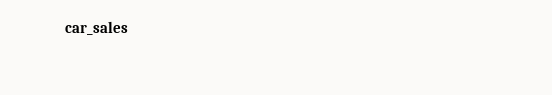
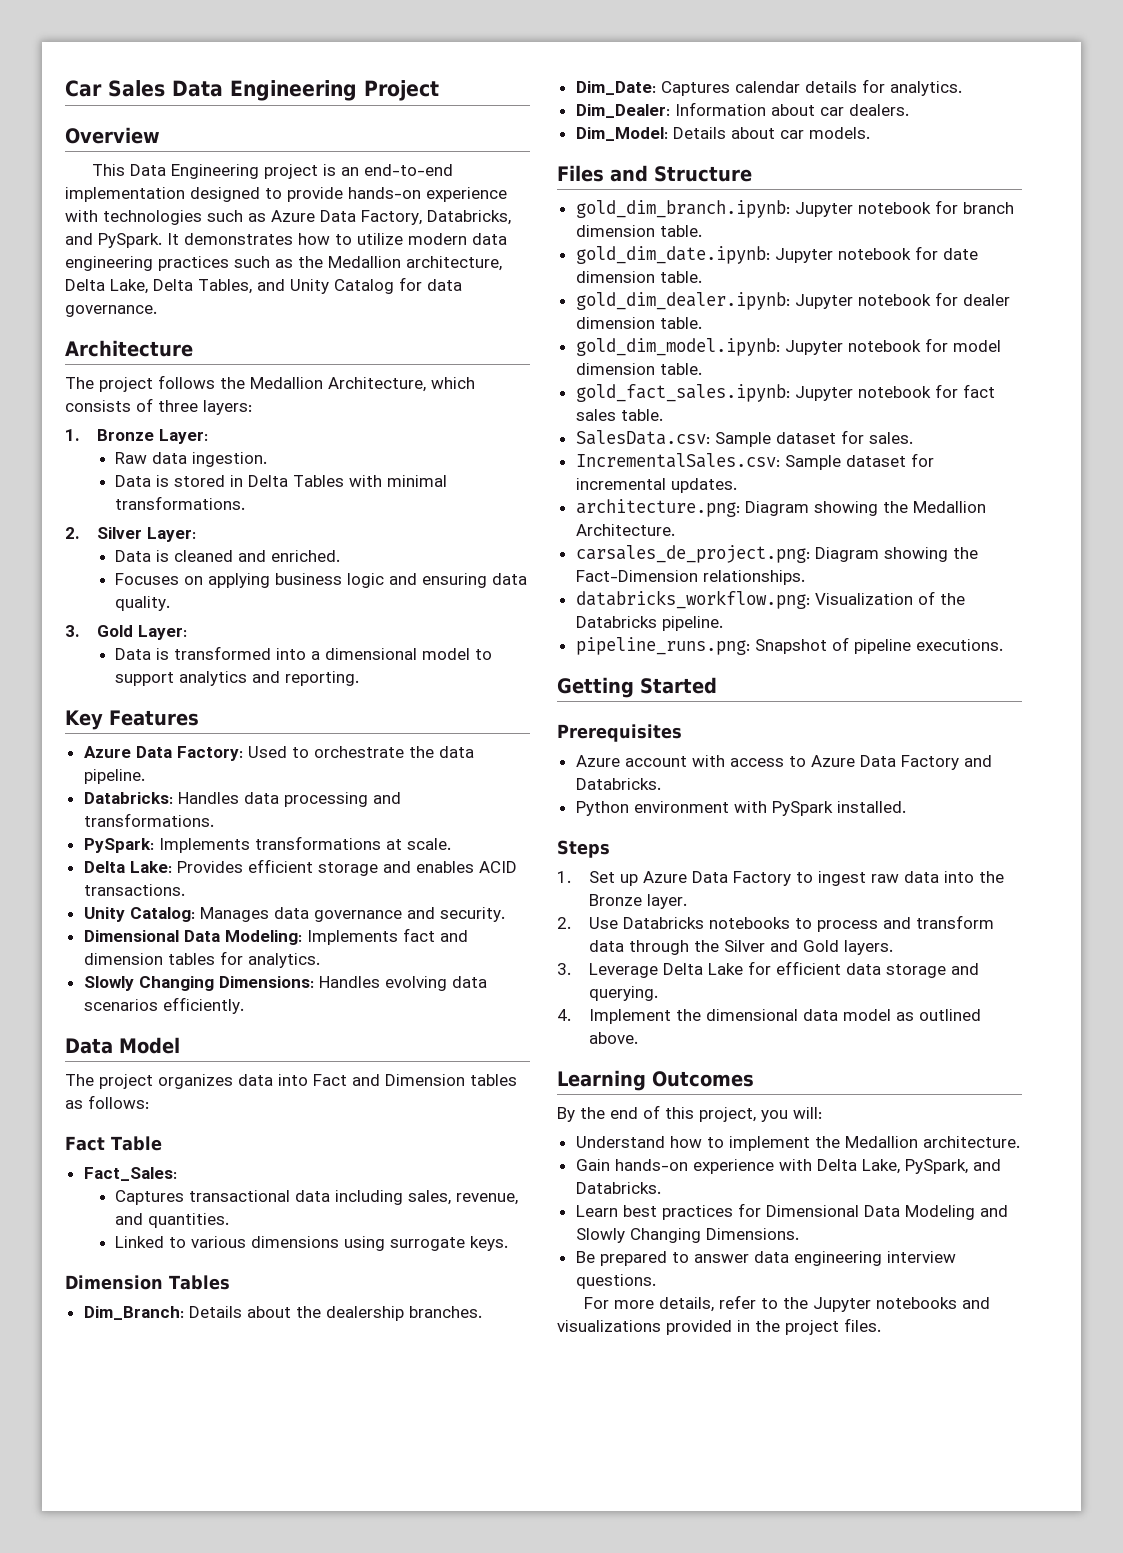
[65,21,128,35] car_sales -> [65,80,439,101] [65,127,160,144] [92,164,454,179] [65,187,507,202] [65,210,511,225] [65,233,507,248] [65,256,502,271] [65,277,462,294] [65,305,157,317] [65,340,193,357] [65,375,475,392] [65,398,252,415] [65,429,208,444] [115,452,268,467] [115,475,448,487] [115,496,246,510] [65,527,196,542] [115,550,341,562] [115,573,528,588] [115,596,171,611] [65,625,187,640] [115,646,493,660] [115,671,360,686] [65,710,199,730] [83,746,474,761] [83,769,145,784] [83,792,401,807] [83,813,214,827] [83,836,451,853] [83,859,517,876] [83,884,185,896] [83,907,505,922] [83,928,468,945] [83,951,320,968] [83,976,487,991] [83,997,244,1014] [65,1037,180,1054] [65,1074,517,1089] [65,1095,149,1109] [65,1136,162,1151] [83,1167,177,1181] [115,1190,519,1205] [115,1213,230,1228] [115,1236,509,1251] [65,1275,230,1290] [83,1306,482,1321] [575,79,962,96] [575,102,909,118] [575,127,870,141] [557,165,752,182] [575,200,1014,218] [575,225,702,237] [575,246,978,264] [575,271,702,283] [575,292,1010,310] [575,317,702,329] [575,338,1001,356] [575,363,702,375] [575,384,995,402] [575,409,663,421] [575,430,913,447] [575,453,934,470] [575,478,737,493] [575,499,986,517] [575,524,675,536] [575,545,978,563] [575,570,805,585] [575,590,965,609] [575,616,723,631] [575,637,1003,655] [557,677,717,698] [557,724,682,742] [575,755,992,770] [575,778,661,790] [575,801,906,816] [557,840,610,858] [557,871,1004,886] [588,894,687,909] [557,915,994,932] [588,940,893,955] [557,961,979,978] [588,986,658,1001] [557,1009,981,1024] [588,1032,638,1044] [557,1070,754,1091] [557,1105,822,1122] [575,1136,1020,1151] [575,1159,1001,1174] [575,1182,661,1194] [575,1203,1008,1220] [575,1228,799,1243] [575,1251,956,1266] [575,1274,656,1289] [584,1295,991,1312] [557,1318,881,1335] Car Sales Data Engineering Project // Overview // This Data Engineering project is an end-to-end implementation designed to provide hands-on experience with technologies such as Azure Data Factory, Databricks, and PySpark. It demonstrates how to utilize modern data engineering practices such as the Medallion architecture, Delta Lake, Delta Tables, and Unity Catalog for data governance. // Architecture // The project follows the Medallion Architecture, which consists of three layers: // 1. Bronze Layer: // Raw data ingestion. // Data is stored in Delta Tables with minimal transformations. // 2. Silver Layer: // Data is cleaned and enriched. // Focuses on applying business logic and ensuring data quality. // 3. Gold Layer: // Data is transformed into a dimensional model to support analytics and reporting. // Key Features // Azure Data Factory: Used to orchestrate the data pipeline. // Databricks: Handles data processing and transformations. // PySpark: Implements transformations at scale. // Delta Lake: Provides efficient storage and enables ACID transactions. // Unity Catalog: Manages data governance and security. // Dimensional Data Modeling: Implements fact and dimension tables for analytics. // Slowly Changing Dimensions: Handles evolving data scenarios efficiently. // Data Model // The project organizes data into Fact and Dimension tables as follows: // Fact Table // Fact_Sales: // Captures transactional data including sales, revenue, and quantities. // Linked to various dimensions using surrogate keys. // Dimension Tables // Dim_Branch: Details about the dealership branches. // Dim_Date: Captures calendar details for analytics. // Dim_Dealer: Information about car dealers. // Dim_Model: Details about car models. // Files and Structure // gold_dim_branch.ipynb: Jupyter notebook for branch dimension table. // gold_dim_date.ipynb: Jupyter notebook for date dimension table. // gold_dim_dealer.ipynb: Jupyter notebook for dealer dimension table. // gold_dim_model.ipynb: Jupyter notebook for model dimension table. // gold_fact_sales.ipynb: Jupyter notebook for fact sales table. // SalesData.csv: Sample dataset for sales. // IncrementalSales.csv: Sample dataset for incremental updates. // architecture.png: Diagram showing the Medallion Architecture. // carsales_de_project.png: Diagram showing the Fact-Dimension relationships. // databricks_workflow.png: Visualization of the Databricks pipeline. // pipeline_runs.png: Snapshot of pipeline executions. // Getting Started // Prerequisites // Azure account with access to Azure Data Factory and Databricks. // Python environment with PySpark installed. // Steps // 1. Set up Azure Data Factory to ingest raw data into the Bronze layer. // 2. Use Databricks notebooks to process and transform data through the Silver and Gold layers. // 3. Leverage Delta Lake for efficient data storage and querying. // 4. Implement the dimensional data model as outlined above. // Learning Outcomes // By the end of this project, you will: // Understand how to implement the Medallion architecture. // Gain hands-on experience with Delta Lake, PySpark, and Databricks. // Learn best practices for Dimensional Data Modeling and Slowly Changing Dimensions. // Be prepared to answer data engineering interview questions. // For more details, refer to the Jupyter notebooks and visualizations provided in the project files.

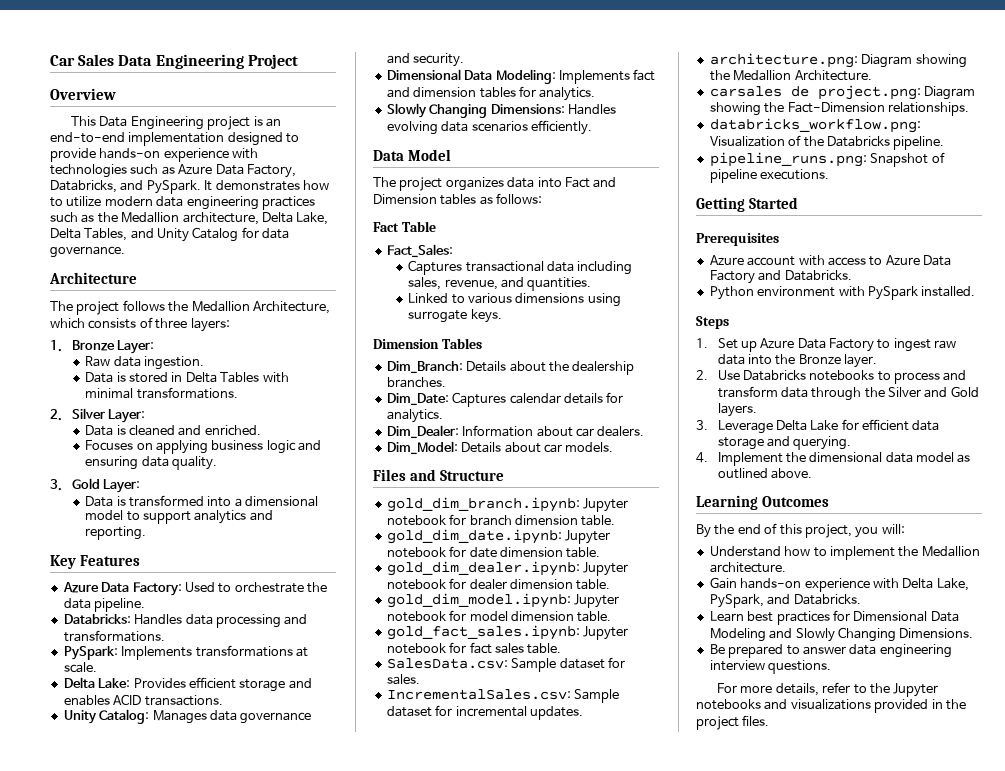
[575,545,810,563] carsales_de_project.png: -> [709,85,921,100] carsales de project.png:

